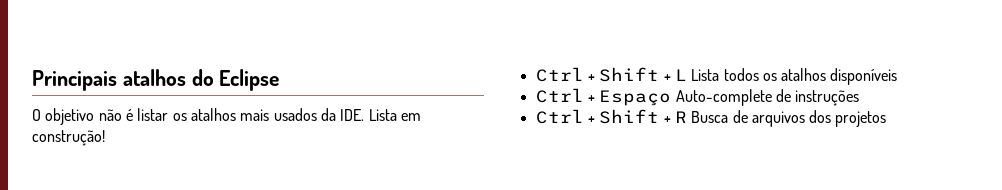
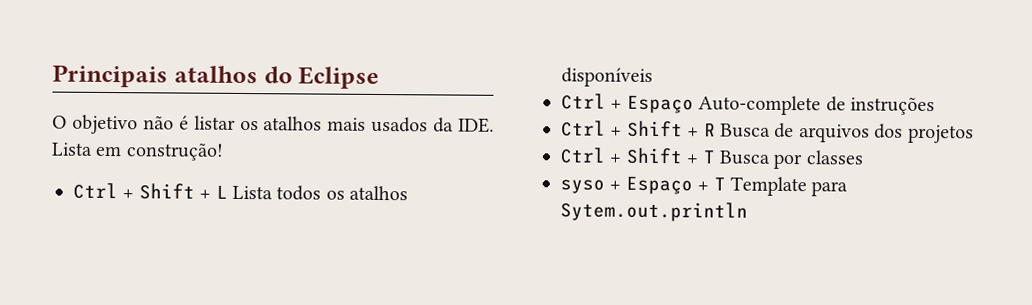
(887, 119) none -> [560,147,864,170] [560,176,849,197] [560,201,748,222] // Ctrl + Shift + T Busca por classes // syso + Espaço + T Template para Sytem.out.println

